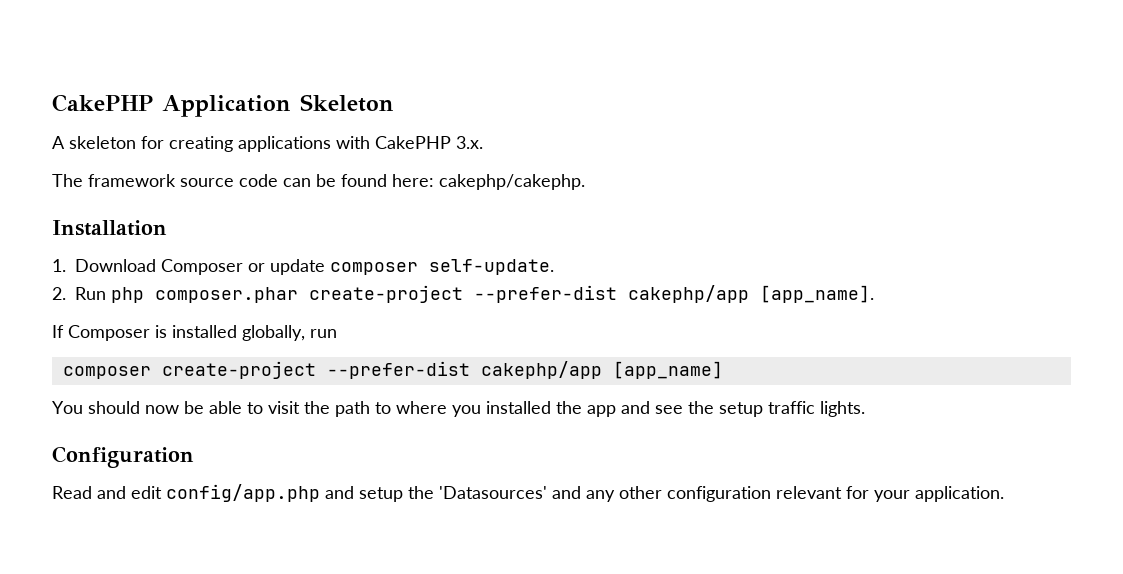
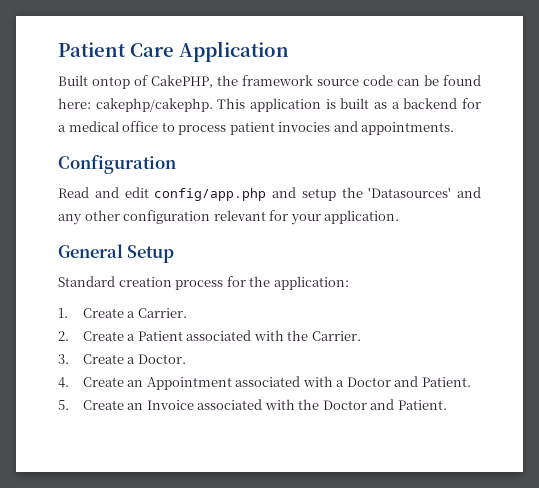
[52,94,153,112] CakePHP -> [58,42,174,57] Patient Care
[300,94,394,112] [52,136,483,152] [52,174,83,187] Skeleton // A skeleton for creating applications with CakePHP 3.x. // The -> [58,75,238,89] // Built ontop of CakePHP, the
[52,220,167,236] [52,259,554,275] [52,285,874,303] [52,325,337,341] [62,361,723,379] [52,401,865,417] // Installation // 1. Download Composer or update composer self-update. // 2. Run php composer.phar create-project --prefer-dist cakephp/app [app_name]. // If Composer is installed globally, run // composer create-project --prefer-dist cakephp/app [app_name] // You should now be able to visit the path to where you installed the app and see the setup traffic lights. -> [217,98,482,112] [58,121,455,135] This application is built as a backend for a medical office to process patient invocies and appointments.
(1004, 494) none -> [58,244,175,263] [58,276,349,290] [58,308,187,318] [58,330,361,341] [58,354,186,364] [58,376,471,390] [58,399,447,410] // General Setup // Standard creation process for the application: // 1. Create a Carrier. // 2. Create a Patient associated with the Carrier. // 3. Create a Doctor. // 4. Create an Appointment associated with a Doctor and Patient. // 5. Create an Invoice associated with the Doctor and Patient.

